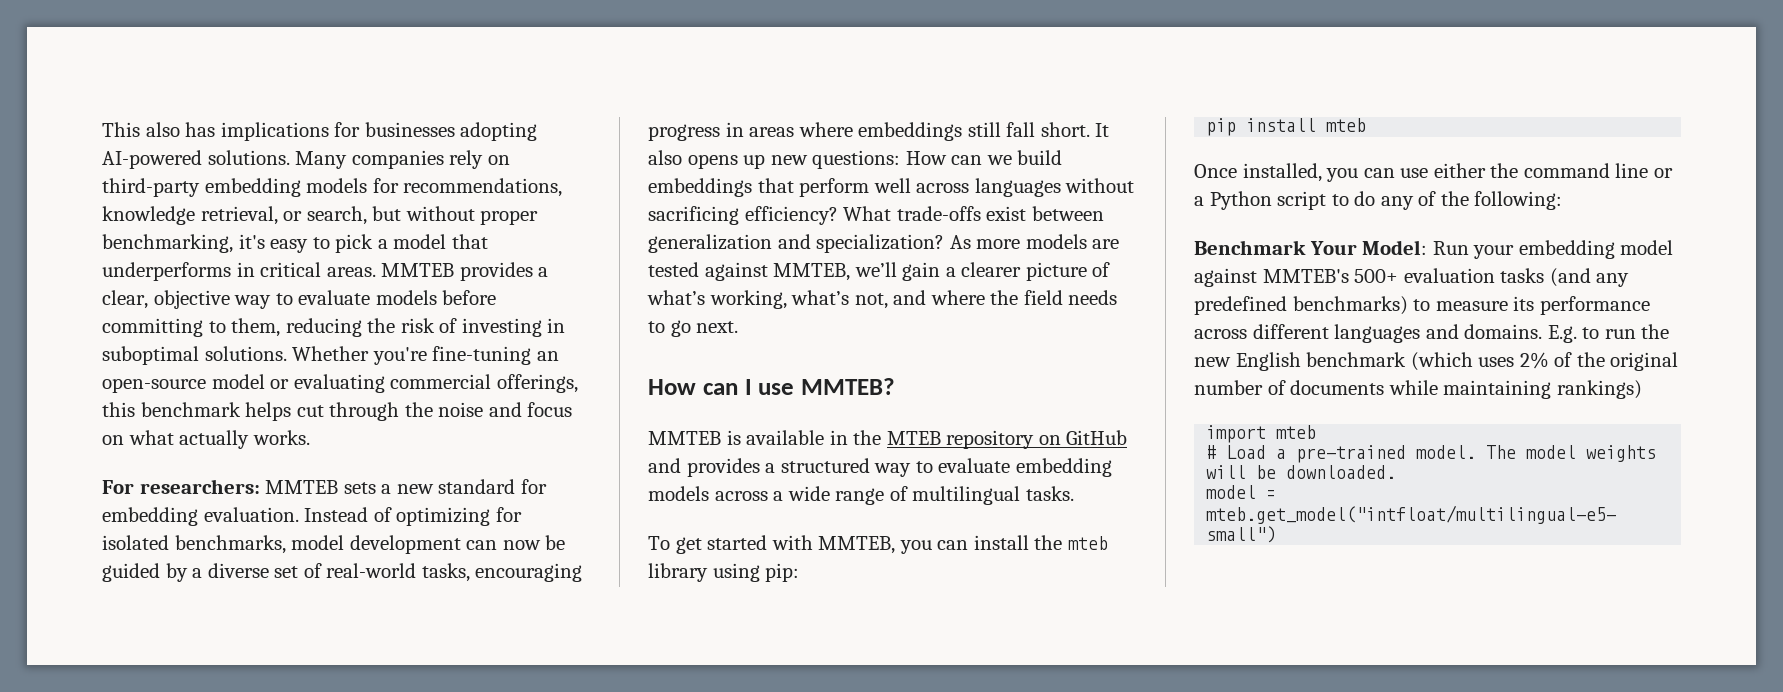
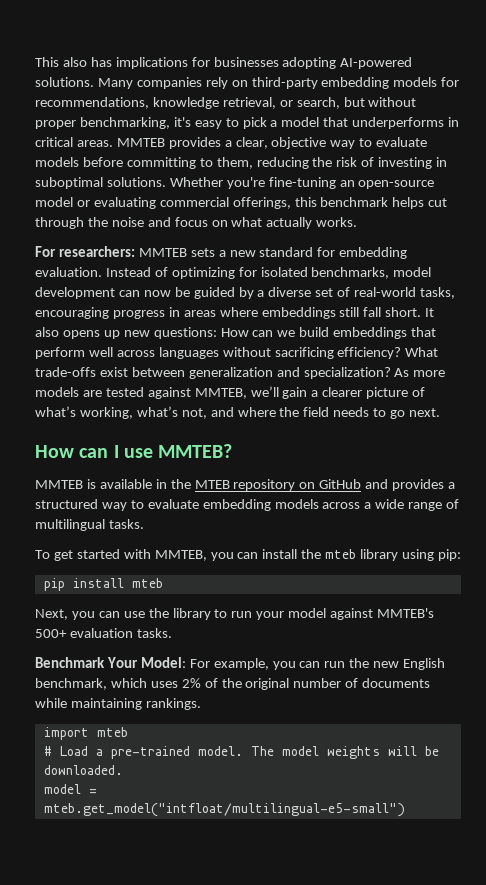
[1194,163,1322,182] Once installed, -> [35,609,68,620] Next,
[1433,163,1673,178] [1194,191,1563,210] [1194,240,1615,259] either the command line or a Python script to do any of the following: // Benchmark Your Model: Run your embedding -> [148,608,285,620] the library to run your
[1500,268,1630,287] [1194,296,1650,315] [1194,324,1600,343] tasks (and any predefined benchmarks) to measure its performance across different languages and domains. E.g. to -> [136,628,172,638] [35,657,321,670] tasks. // Benchmark Your Model: For example, you can
[1306,352,1473,371] benchmark (which -> [35,678,147,690] benchmark, which
[1556,380,1642,399] rankings) -> [145,698,201,710] rankings.

